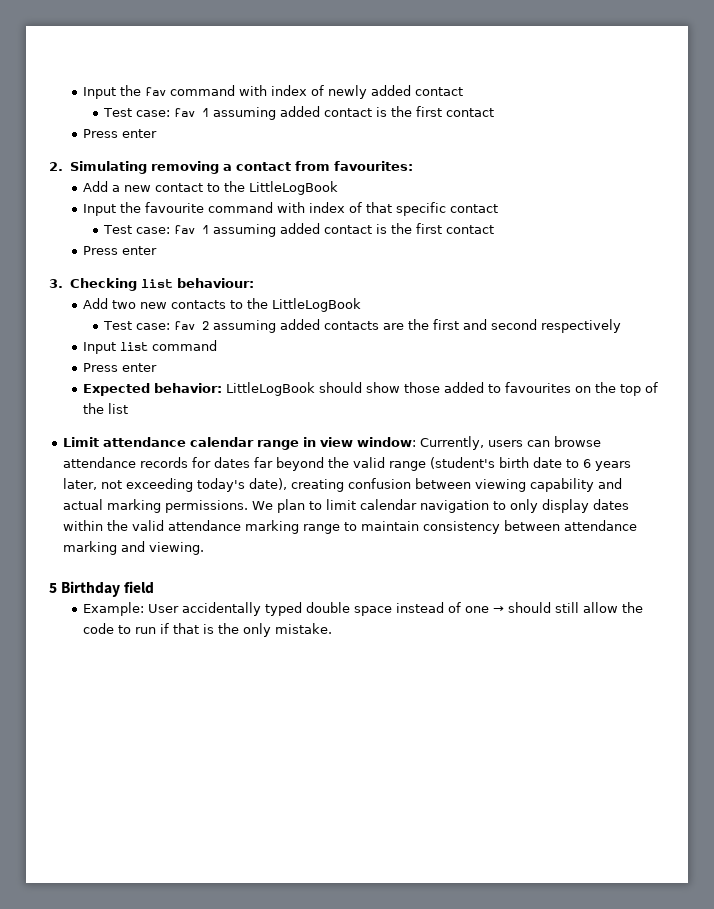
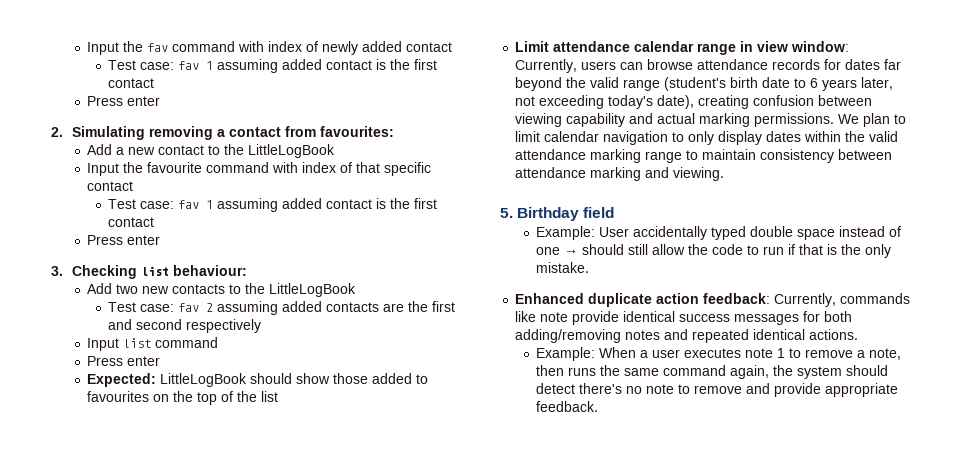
[83,383,223,396] Expected behavior: -> [87,373,157,387] Expected:
[49,583,57,593] 5 -> [500,208,513,218] 5.
(333, 628) none -> [515,293,911,307] [515,311,853,325] [515,329,859,343] [536,347,902,361] [536,365,889,379] [536,383,899,397] [536,401,599,412] // Enhanced duplicate action feedback: Currently, commands like note provide identical success messages for both adding/removing notes and repeated identical actions. // Example: When a user executes note 1 to remove a note, then runs the same command again, the system should detect there's no note to remove and provide appropriate feedback.

